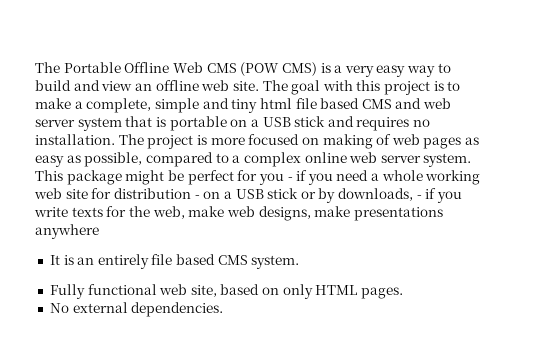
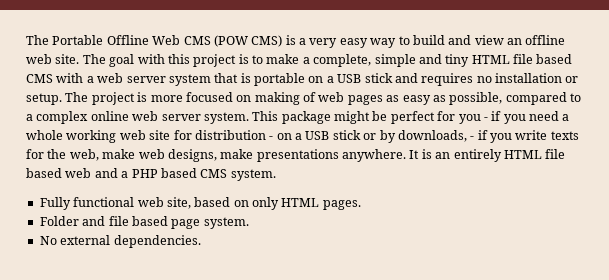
[259,98,422,109] html file based CMS and -> [471,54,573,64] [26,73,94,83] HTML file based CMS with a
[35,134,115,145] installation. -> [495,73,579,83] [26,93,62,105] installation or setup.
[35,224,99,239] anywhere // -> [342,149,406,162] anywhere.
[151,254,216,265] file based -> [503,149,566,159] [26,168,197,178] HTML file based web and a PHP based
(404, 293) none -> [39,216,249,229] // Folder and file based page system.

